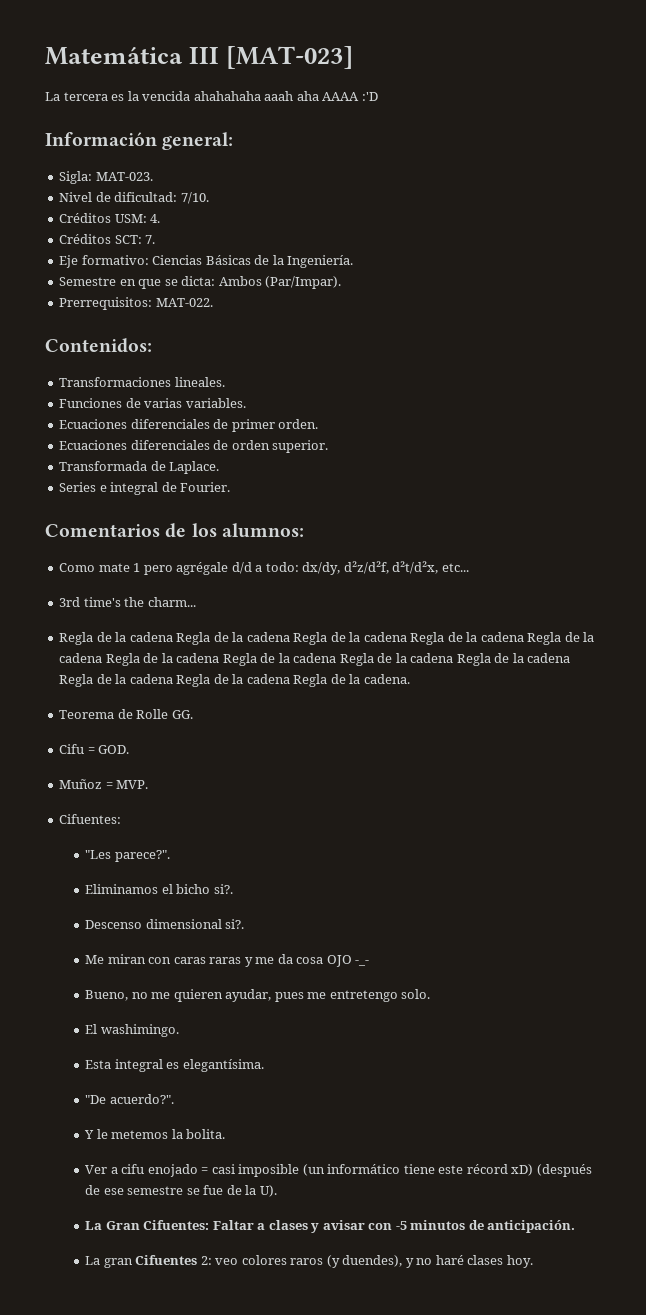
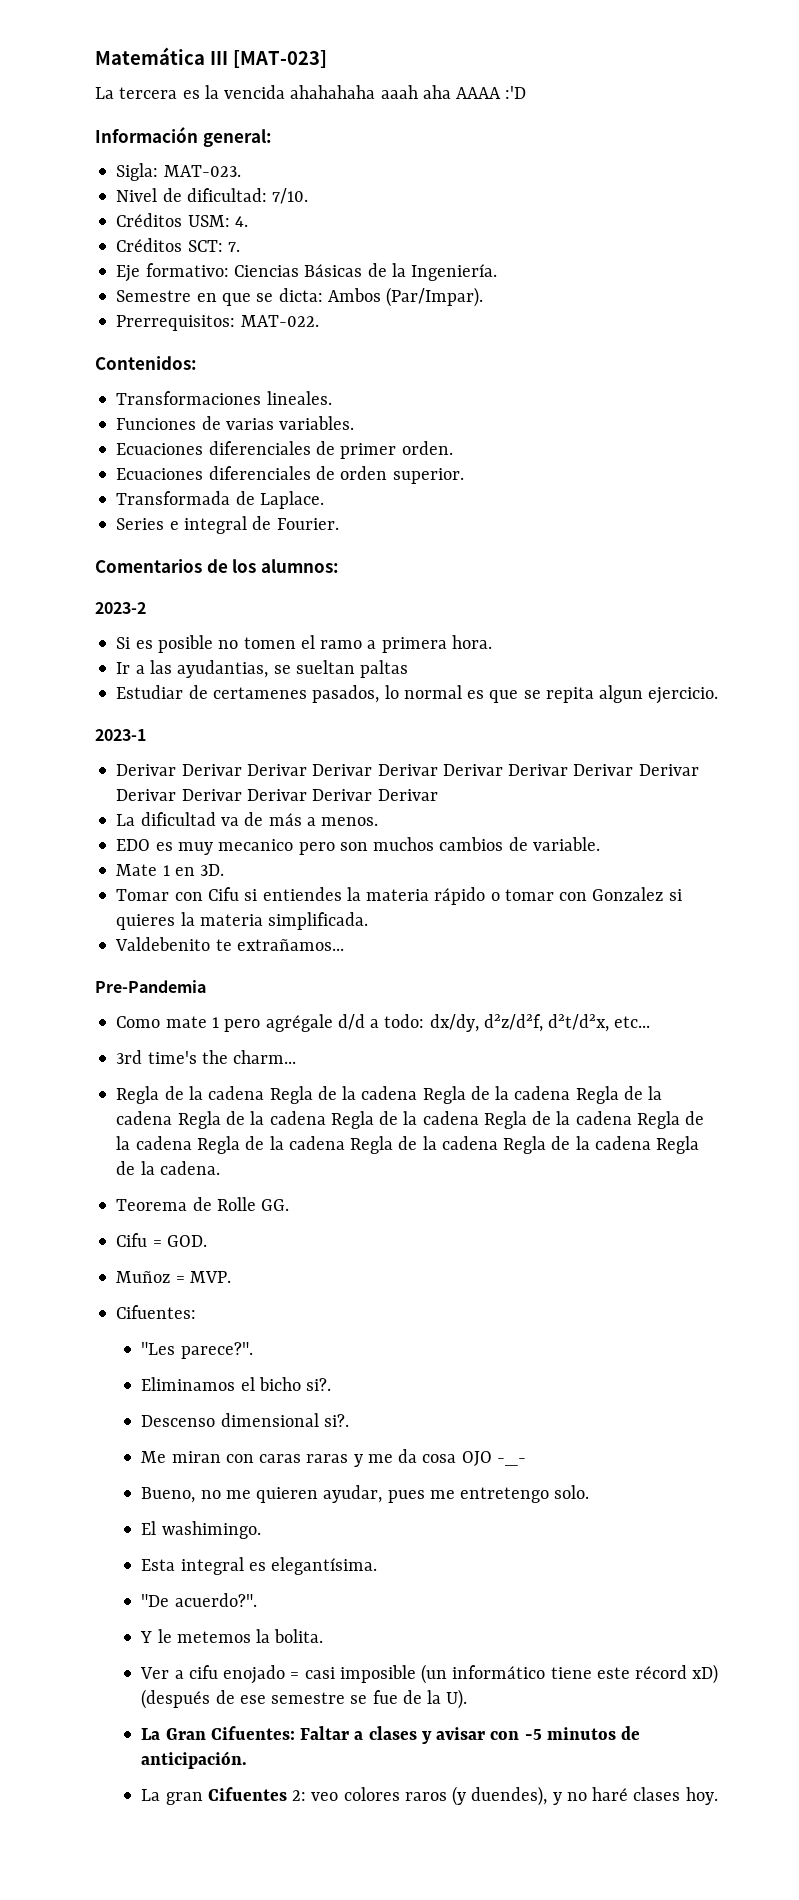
(304, 530) none -> [95,602,146,614] [116,635,492,653] [116,660,409,678] [116,685,719,704] [95,729,146,741] [116,764,699,776] [116,789,438,801] [116,812,379,826] [116,837,600,855] [116,864,225,876] [116,887,682,905] [116,912,369,930] [115,937,344,951] [95,980,206,993] // 2023-2 // Si es posible no tomen el ramo a primera hora. // Ir a las ayudantias, se sueltan paltas // Estudiar de certamenes pasados, lo normal es que se repita algun ejercicio. // 2023-1 // Derivar Derivar Derivar Derivar Derivar Derivar Derivar Derivar Derivar Derivar Derivar Derivar Derivar Derivar // La dificultad va de más a menos. // EDO es muy mecanico pero son muchos cambios de variable. // Mate 1 en 3D. // Tomar con Cifu si entiendes la materia rápido o tomar con Gonzalez si quieres la materia simplificada. // Valdebenito te extrañamos... // Pre-Pandemia

